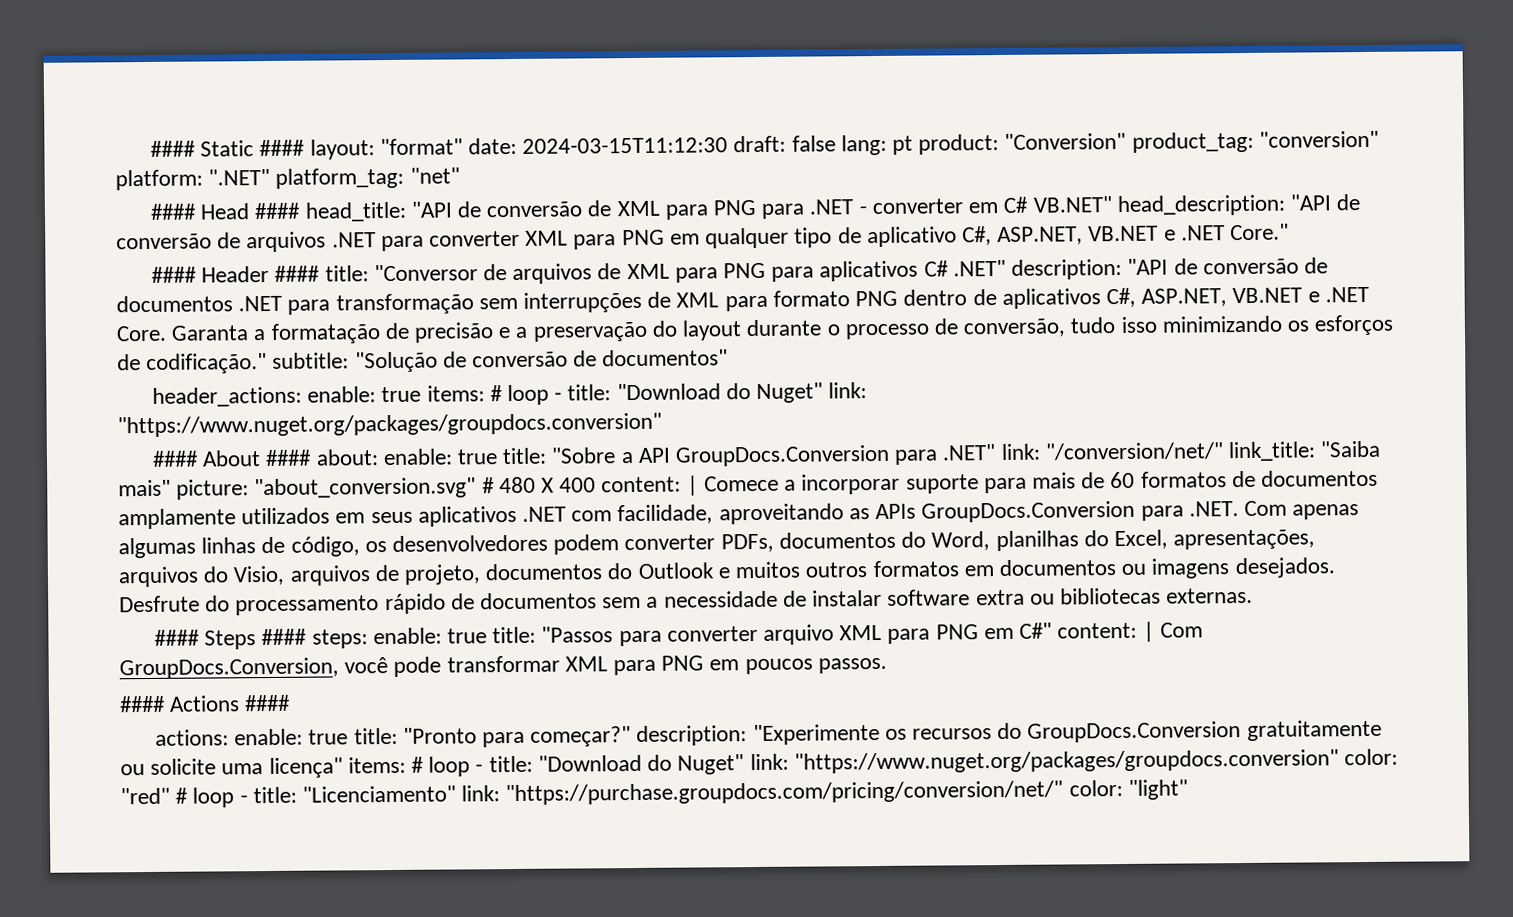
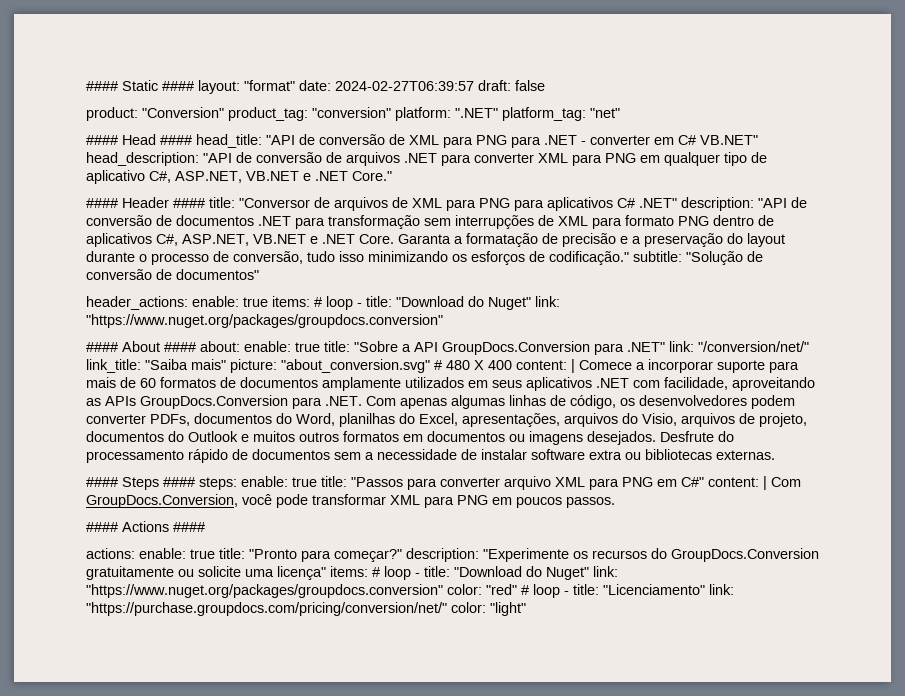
[522,137,729,154] 2024-03-15T11:12:30 -> [335,81,474,91] 2024-02-27T06:39:57
[840,134,914,156] lang: pt -> (545, 85) //

